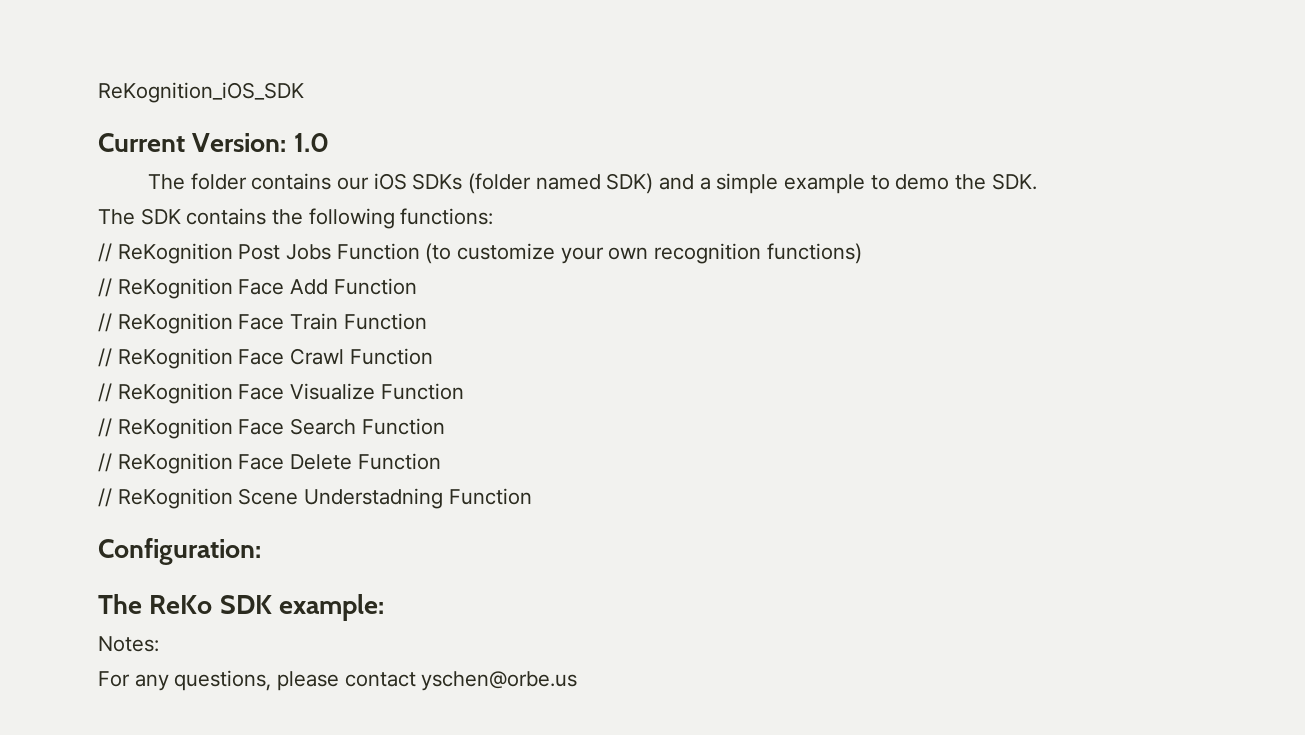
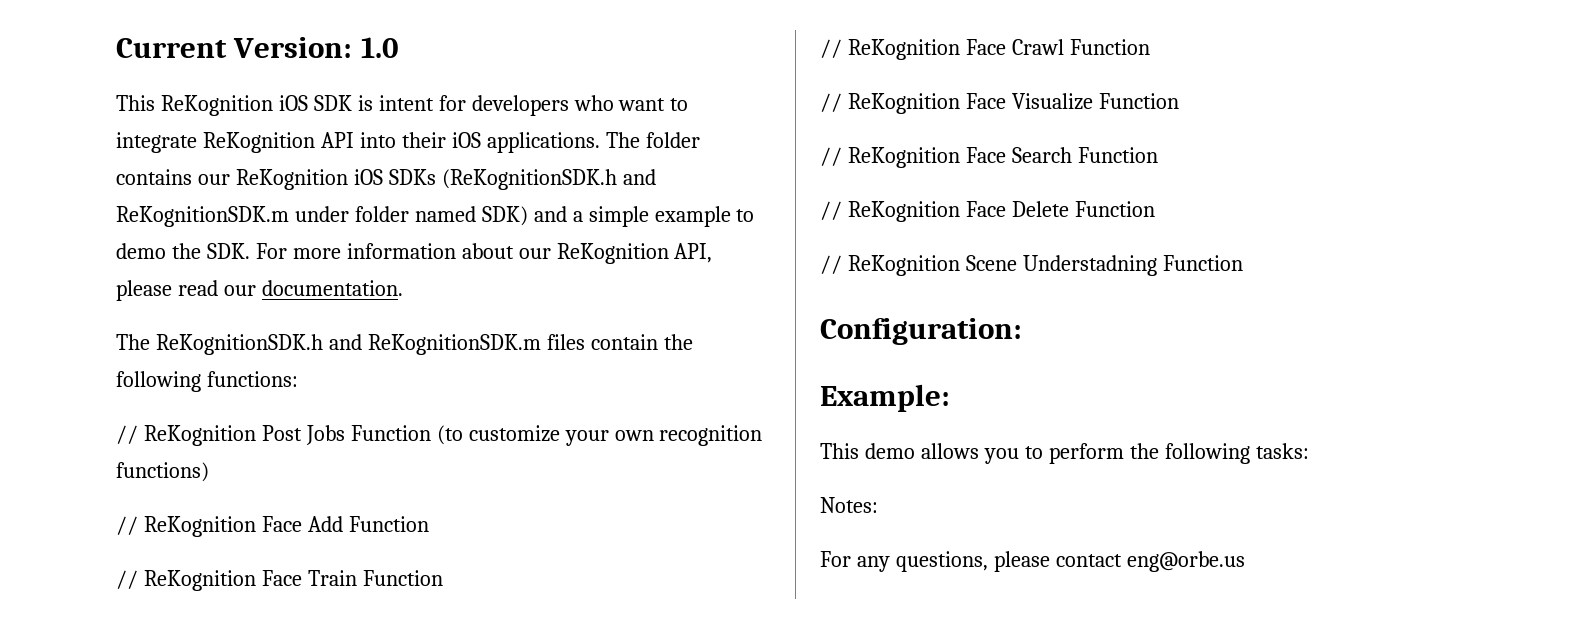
[98,82,304,103] ReKognition_iOS_SDK // -> (116, 48) none
(329, 142) none -> [116,95,689,116] [116,132,600,153] This ReKognition iOS SDK is intent for developers who want to integrate ReKognition API into their iOS applications.
(369, 183) none -> [235,169,348,190] ReKognition
[467,173,531,194] (folder -> [441,169,656,190] [116,206,409,227] (ReKognitionSDK.h and ReKognitionSDK.m under folder
[98,208,267,225] // The SDK contains -> [255,243,713,264] [116,280,403,301] [116,334,658,355] For more information about our ReKognition API, please read our documentation. // The ReKognitionSDK.h and ReKognitionSDK.m files contain
[98,594,384,621] The ReKo SDK example: -> [820,384,950,412] [820,443,1309,464] Example: // This demo allows you to perform the following tasks:
[421,671,578,691] yschen@orbe.us -> [1126,551,1245,572] eng@orbe.us

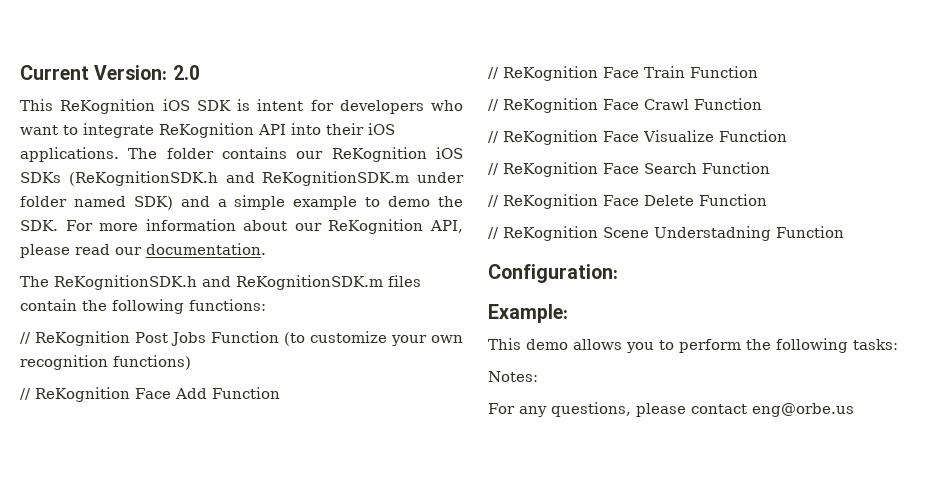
[360,37,399,58] 1.0 -> [172,65,200,80] 2.0

